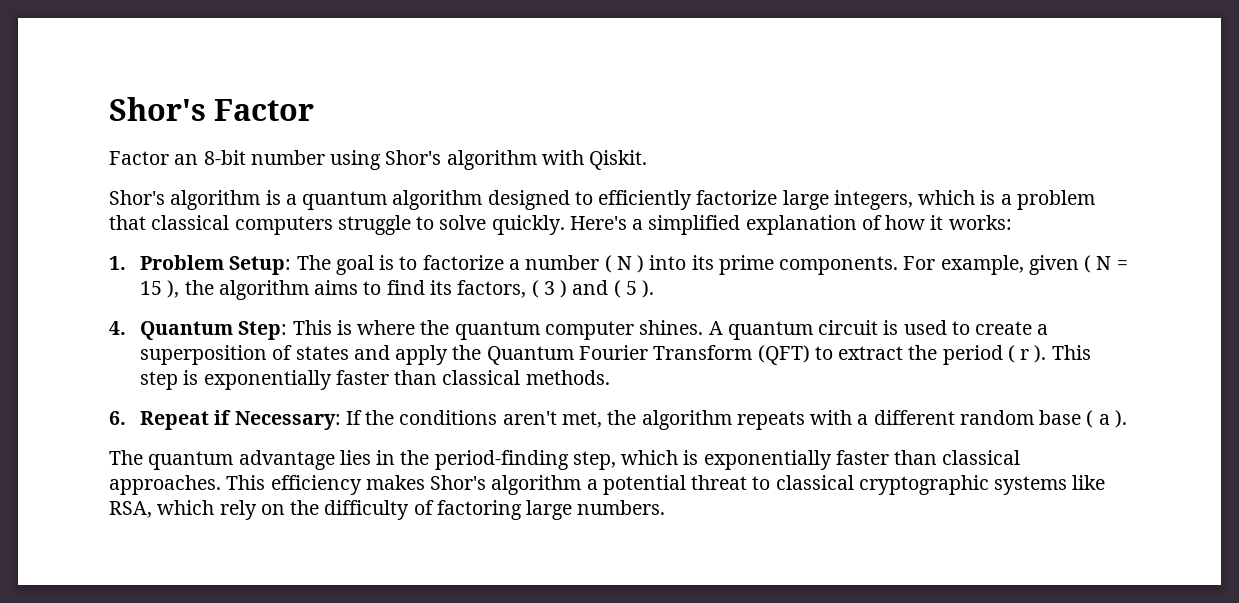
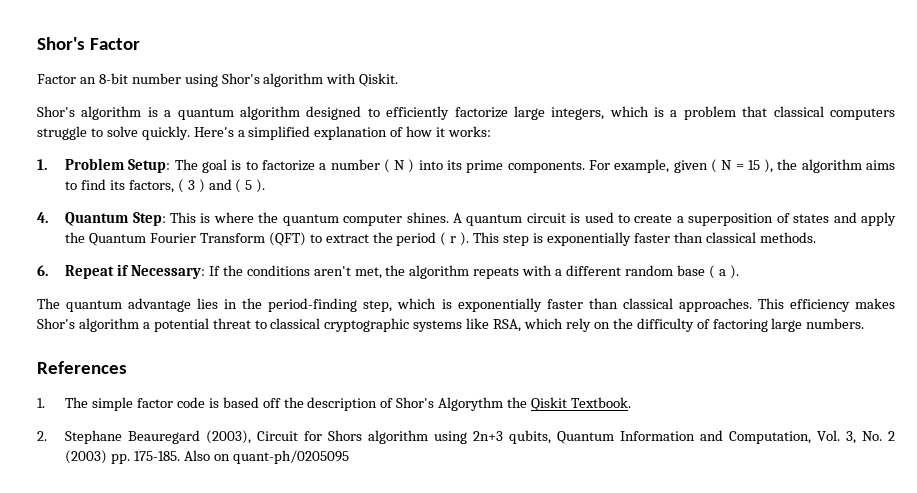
(666, 507) none -> [37,361,127,374] [37,397,631,411] [37,430,896,444] [65,450,349,464] // References // 1. The simple factor code is based off the description of Shor's Algorythm the Qiskit Textbook. // 2. Stephane Beauregard (2003), Circuit for Shors algorithm using 2n+3 qubits, Quantum Information and Computation, Vol. 3, No. 2 (2003) pp. 175-185. Also on quant-ph/0205095

